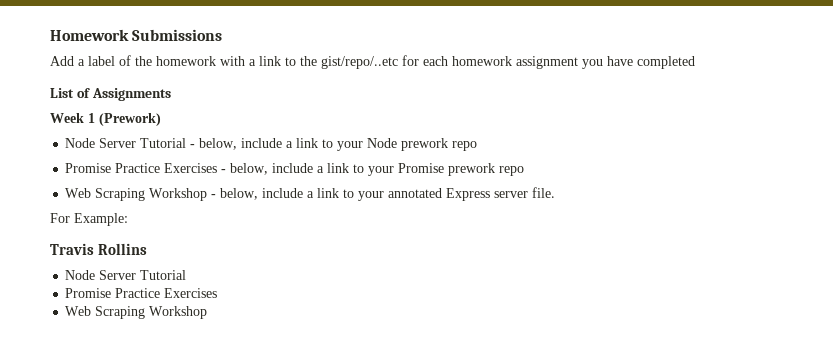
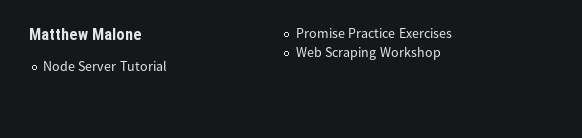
[50,29,223,41] [50,55,695,69] [50,88,171,101] [50,113,161,126] [65,138,478,151] [65,163,525,176] [65,187,556,201] [50,213,128,226] [50,243,148,255] Homework Submissions // Add a label of the homework with a link to the gist/repo/..etc for each homework assignment you have completed // List of Assignments // Week 1 (Prework) // Node Server Tutorial - below, include a link to your Node prework repo // Promise Practice Exercises - below, include a link to your Promise prework repo // Web Scraping Workshop - below, include a link to your annotated Express server file. // For Example: // Travis Rollins -> [29,28,143,40] Matthew Malone

